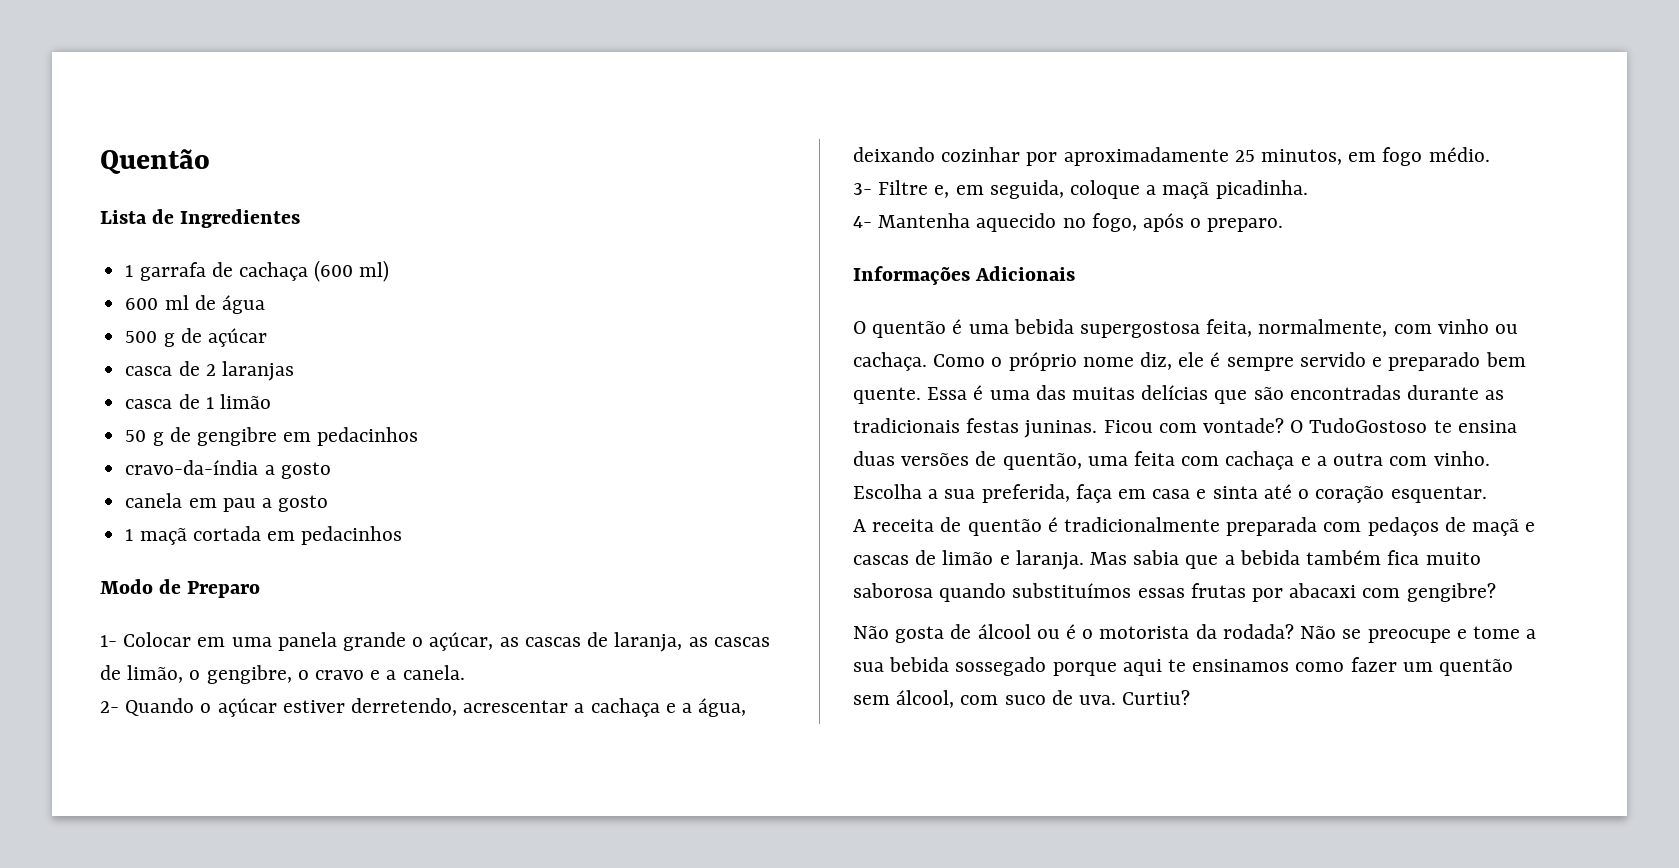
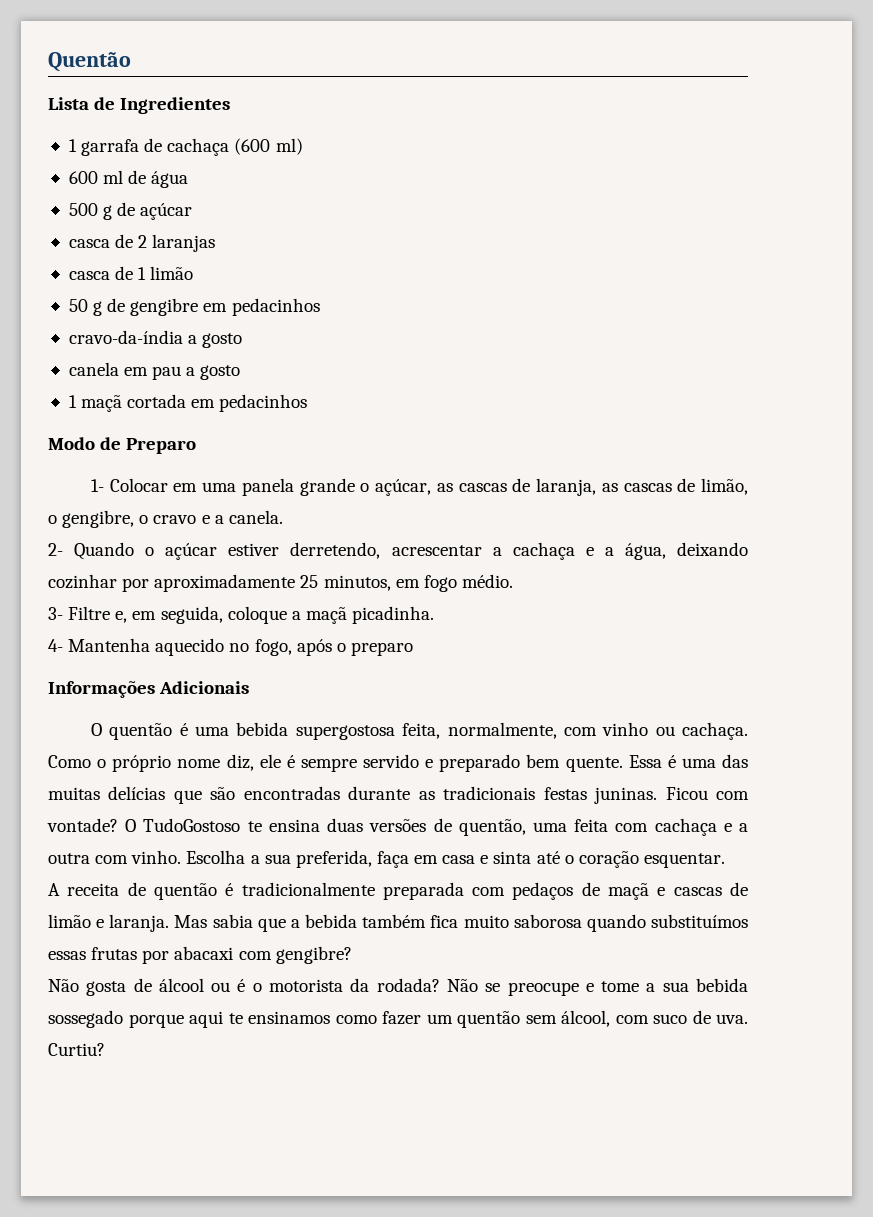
[1207,218,1284,232] preparo. -> [350,642,413,656] preparo

